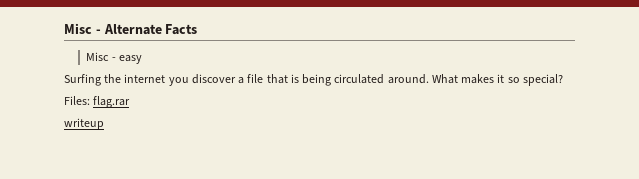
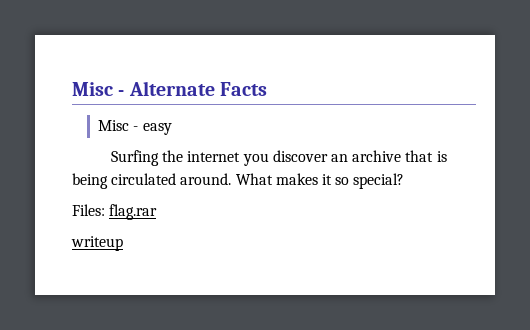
[238,74,264,84] a file -> [330,150,402,162] an archive

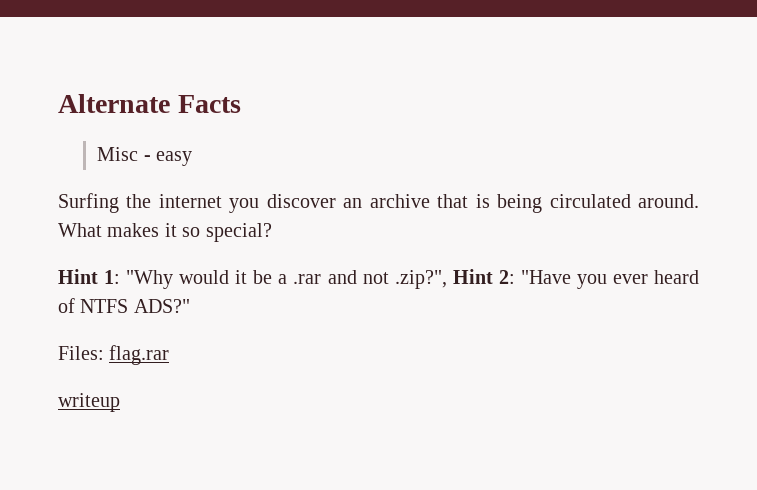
[72,82,125,96] Misc - -> (58, 103) none
(405, 181) none -> [58,269,699,289] [58,298,190,313] // Hint 1: "Why would it be a .rar and not .zip?", Hint 2: "Have you ever heard of NTFS ADS?"

